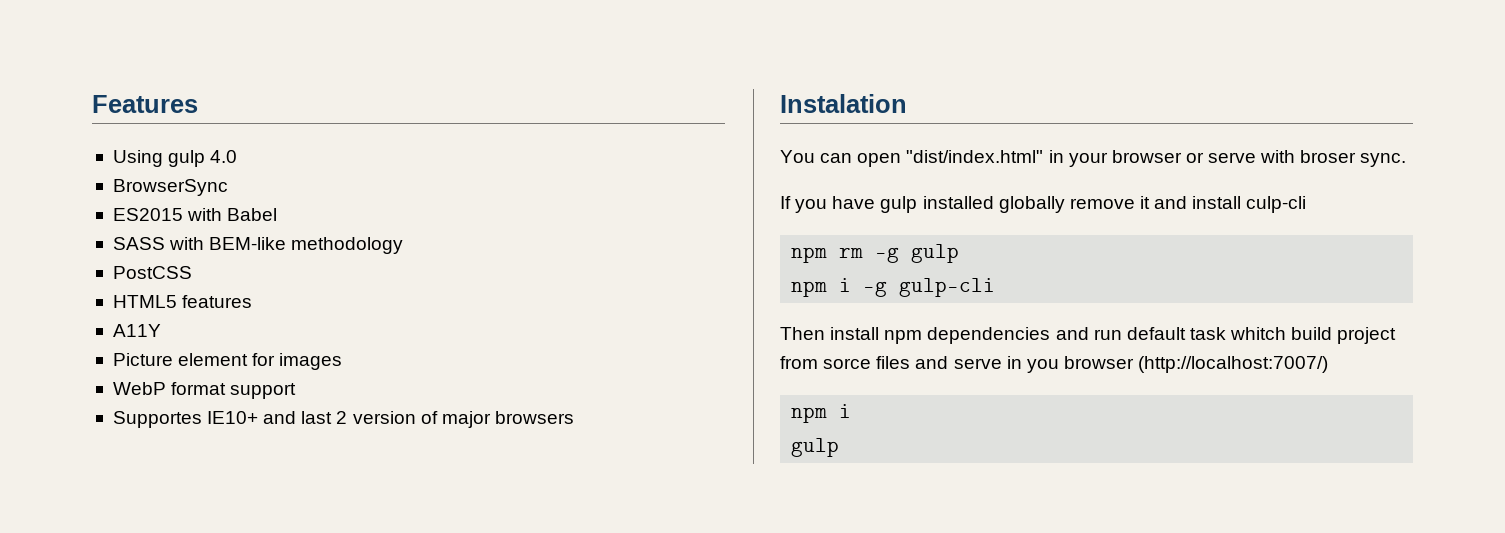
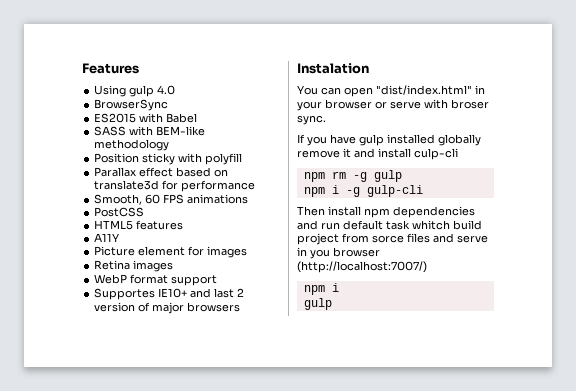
(404, 245) none -> [94,153,243,165] [94,167,229,177] [94,180,256,192] [94,194,249,205] // Position sticky with polyfill // Parallax effect based on translate3d for performance // Smooth, 60 FPS animations
(343, 361) none -> [94,260,174,272] // Retina images

